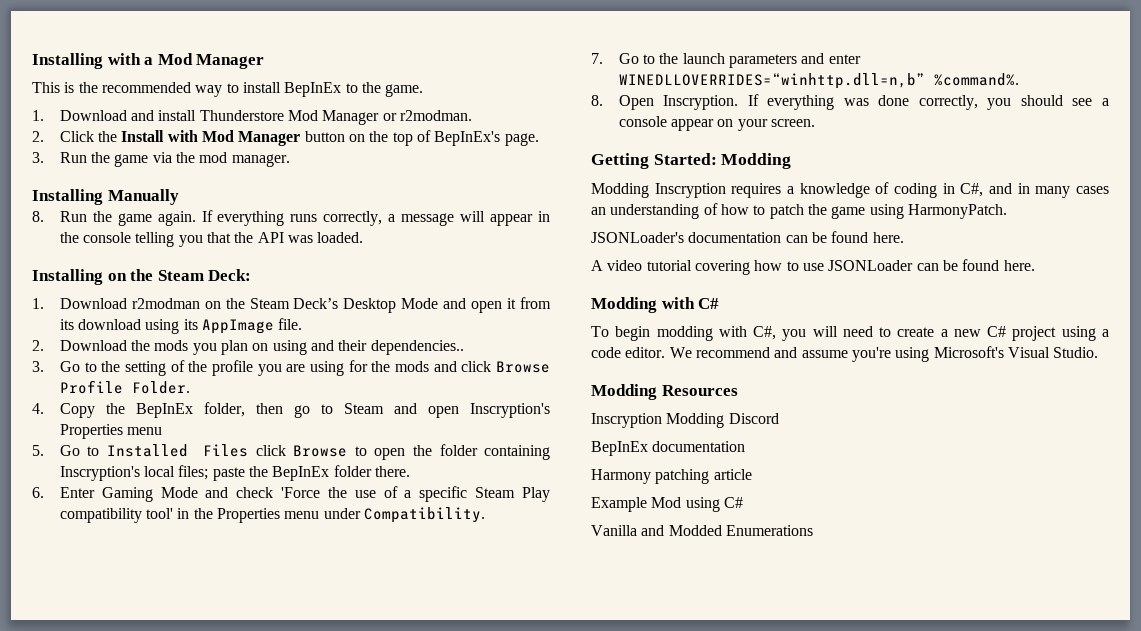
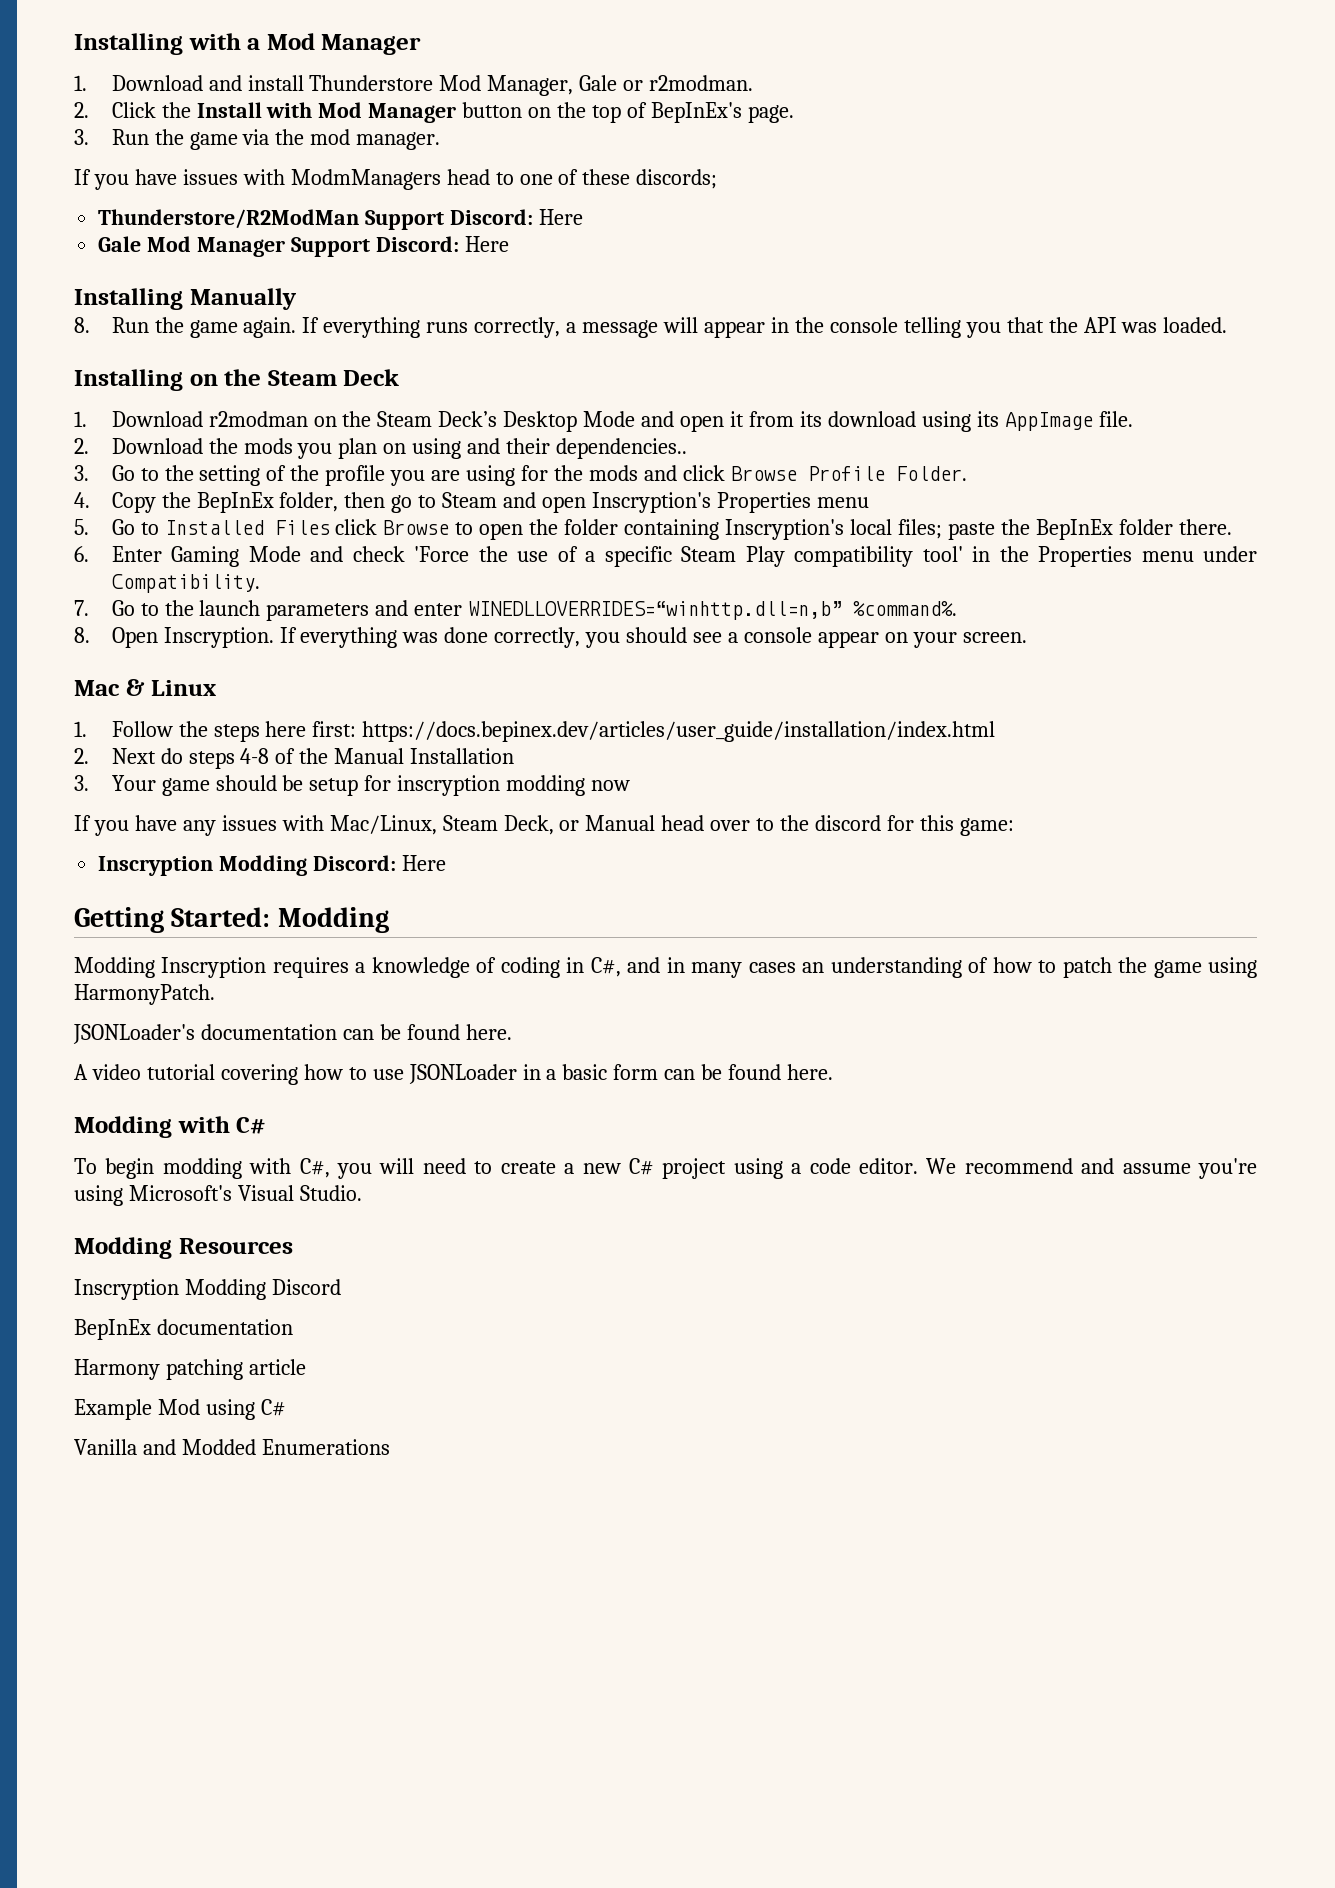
[32,82,424,97] // This is the recommended way to install BepInEx to the game. -> (422, 44) none
[322,110,380,125] Manager -> [487,75,618,96] Manager, Gale
(290, 160) none -> [74,169,718,190] [98,209,584,230] [98,236,509,257] // If you have issues with ModmManagers head to one of these discords; // Thunderstore/R2ModMan Support Discord: Here // Gale Mod Manager Support Discord: Here
[208,269,252,281] Deck: -> [343,369,400,386] Deck
(816, 123) none -> [74,679,217,696] [74,721,996,742] [74,748,515,769] [74,775,631,796] [74,815,1014,836] [98,855,447,876] // Mac & Linux // 1. Follow the steps here first: https://docs.bepinex.dev/articles/user_guide/installation/index.html // 2. Next do steps 4-8 of the Manual Installation // 3. Your game should be setup for inscryption modding now // If you have any issues with Mac/Linux, Steam Deck, or Manual head over to the discord for this game: // Inscryption Modding Discord: Here
(914, 265) none -> [522,1064,659,1080] in a basic form

